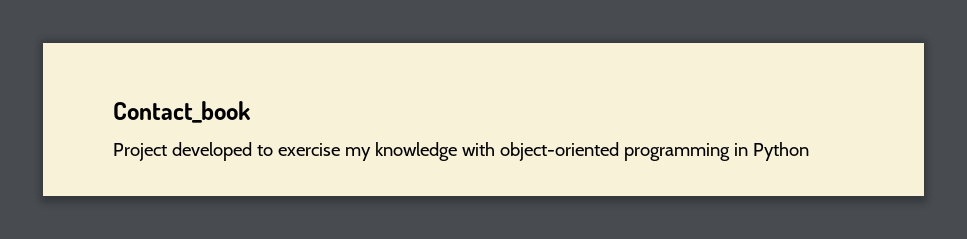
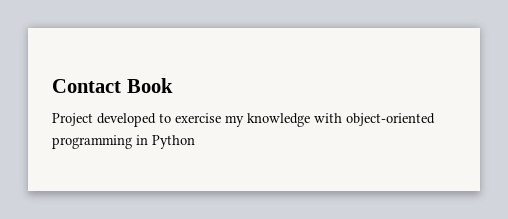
[113,101,251,123] Contact_book -> [52,78,173,93] Contact Book

